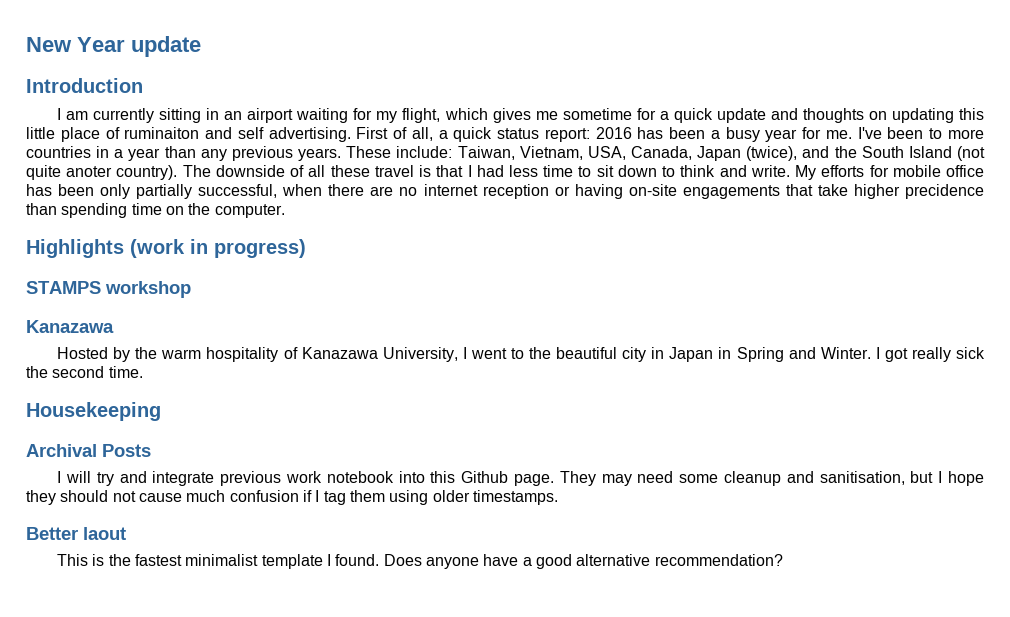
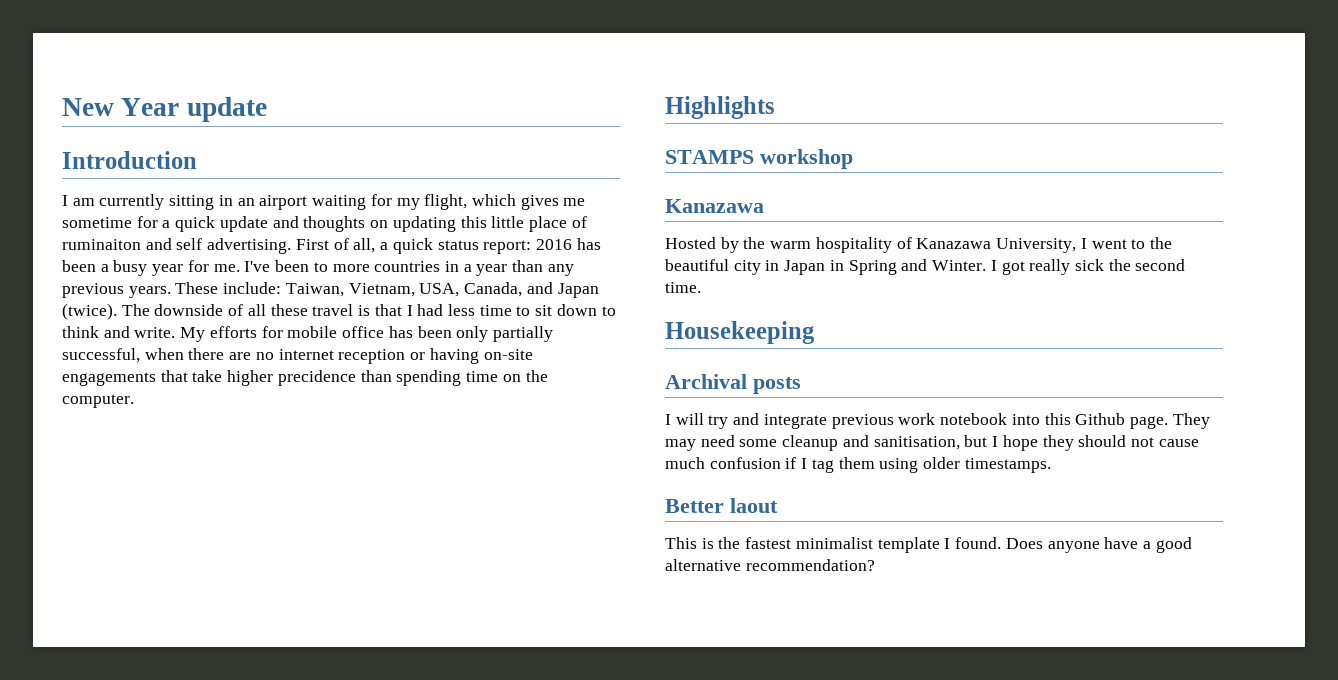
[697,146,985,161] [26,165,178,180] Japan (twice), and the South Island (not quite anoter country). -> [526,282,599,298] [62,303,117,320] and Japan (twice).
[130,239,306,258] (work in progress) -> (775, 107) none
[102,444,151,457] Posts -> [753,377,801,394] posts

